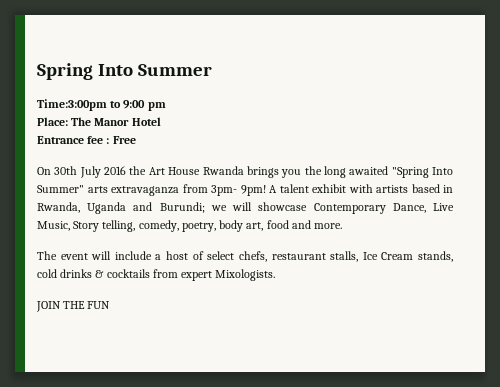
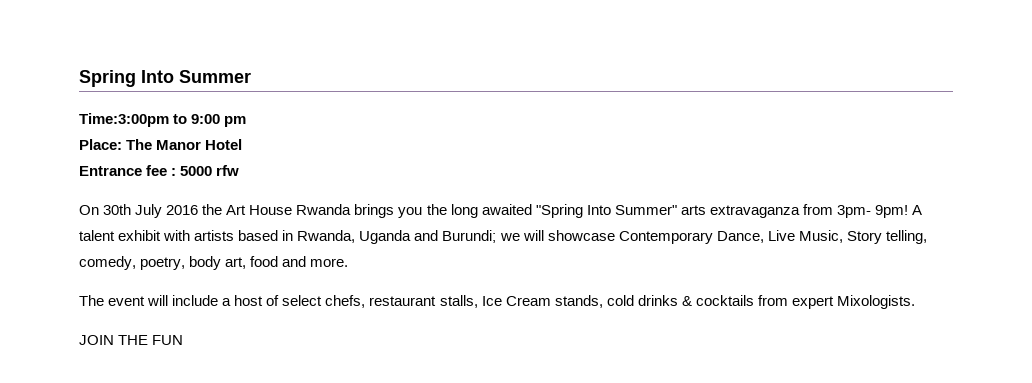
[112,136,136,144] Free -> [180,165,240,176] 5000 rfw

